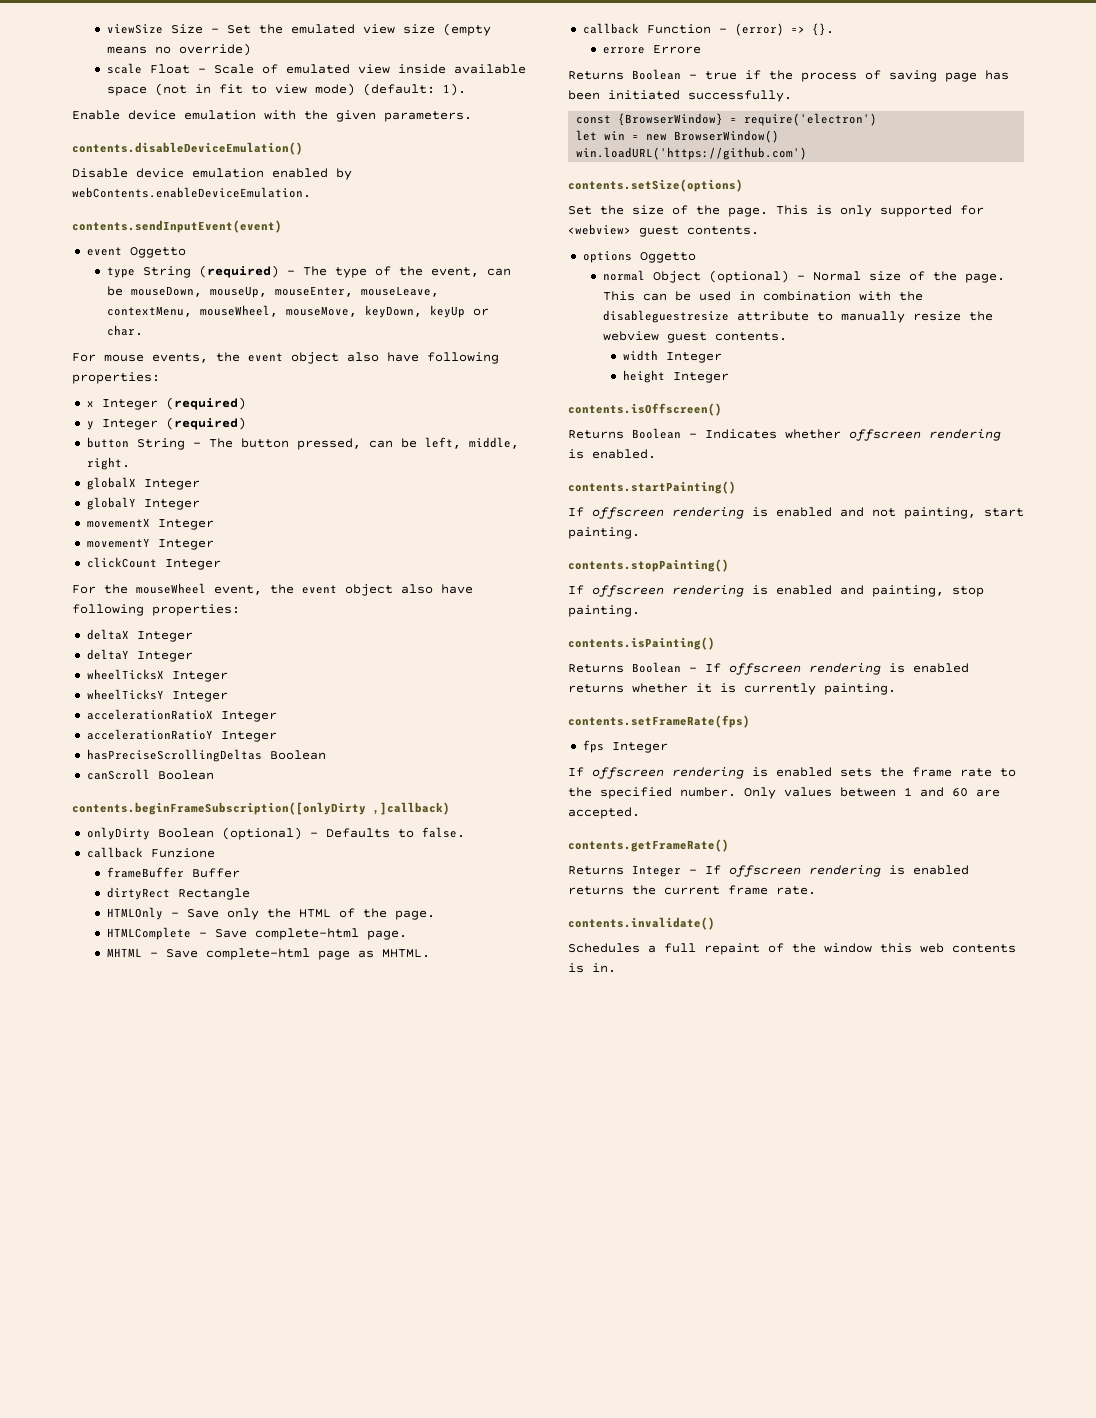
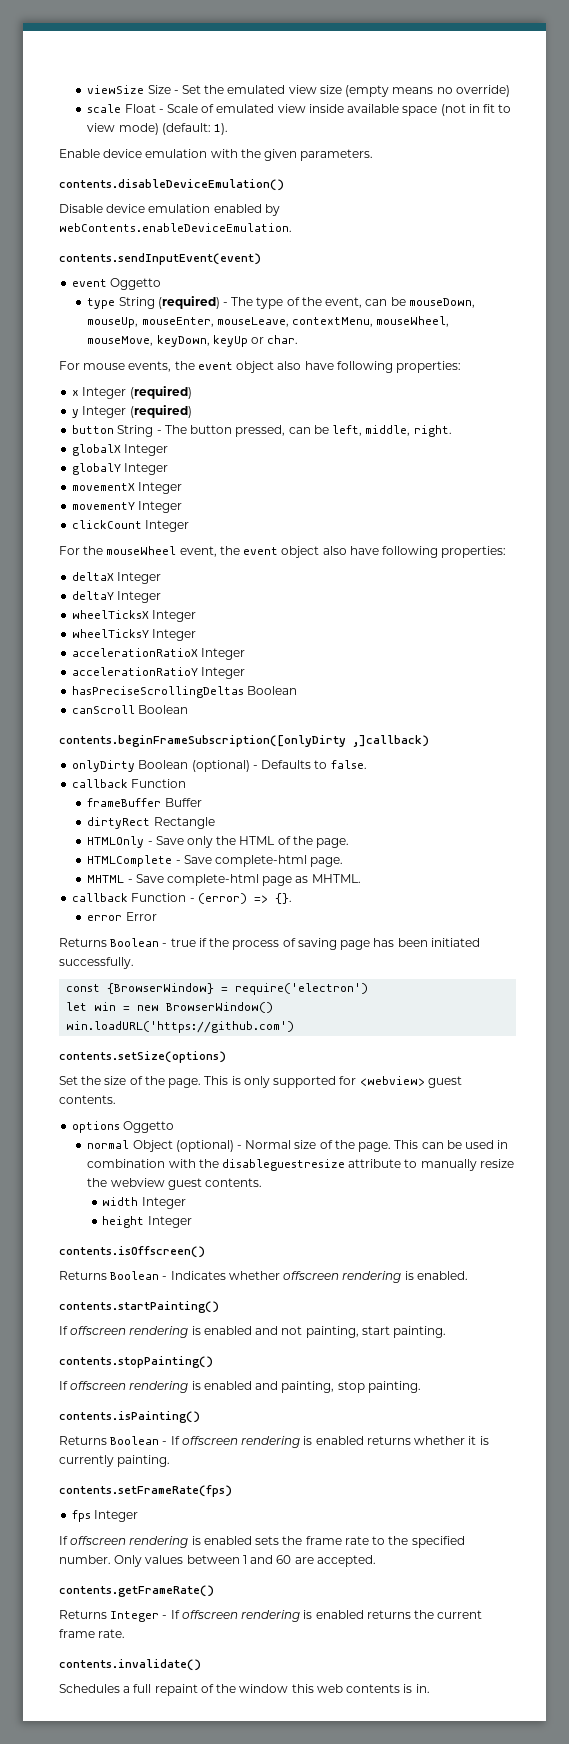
[150,848,215,858] Funzione -> [131,779,187,788] Function
[602,45,701,54] errore Errore -> [87,912,157,921] error Error

